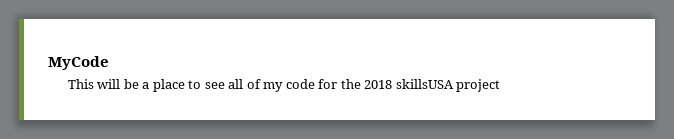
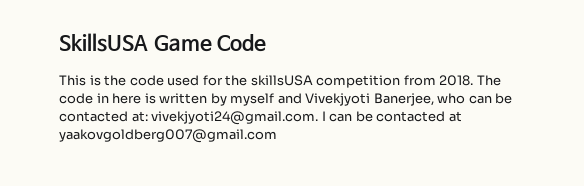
[48,56,109,70] [67,79,501,92] MyCode // This will be a place to see all of my code for the 2018 skillsUSA project -> [59,33,267,52] [59,75,501,88] [59,93,513,106] [59,111,462,125] [59,129,277,143] SkillsUSA Game Code // This is the code used for the skillsUSA competition from 2018. The code in here is written by myself and Vivekjyoti Banerjee, who can be contacted at: vivekjyoti24@gmail.com. I can be contacted at yaakovgoldberg007@gmail.com

